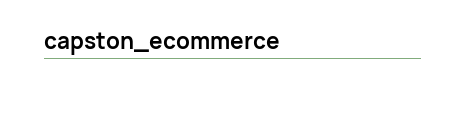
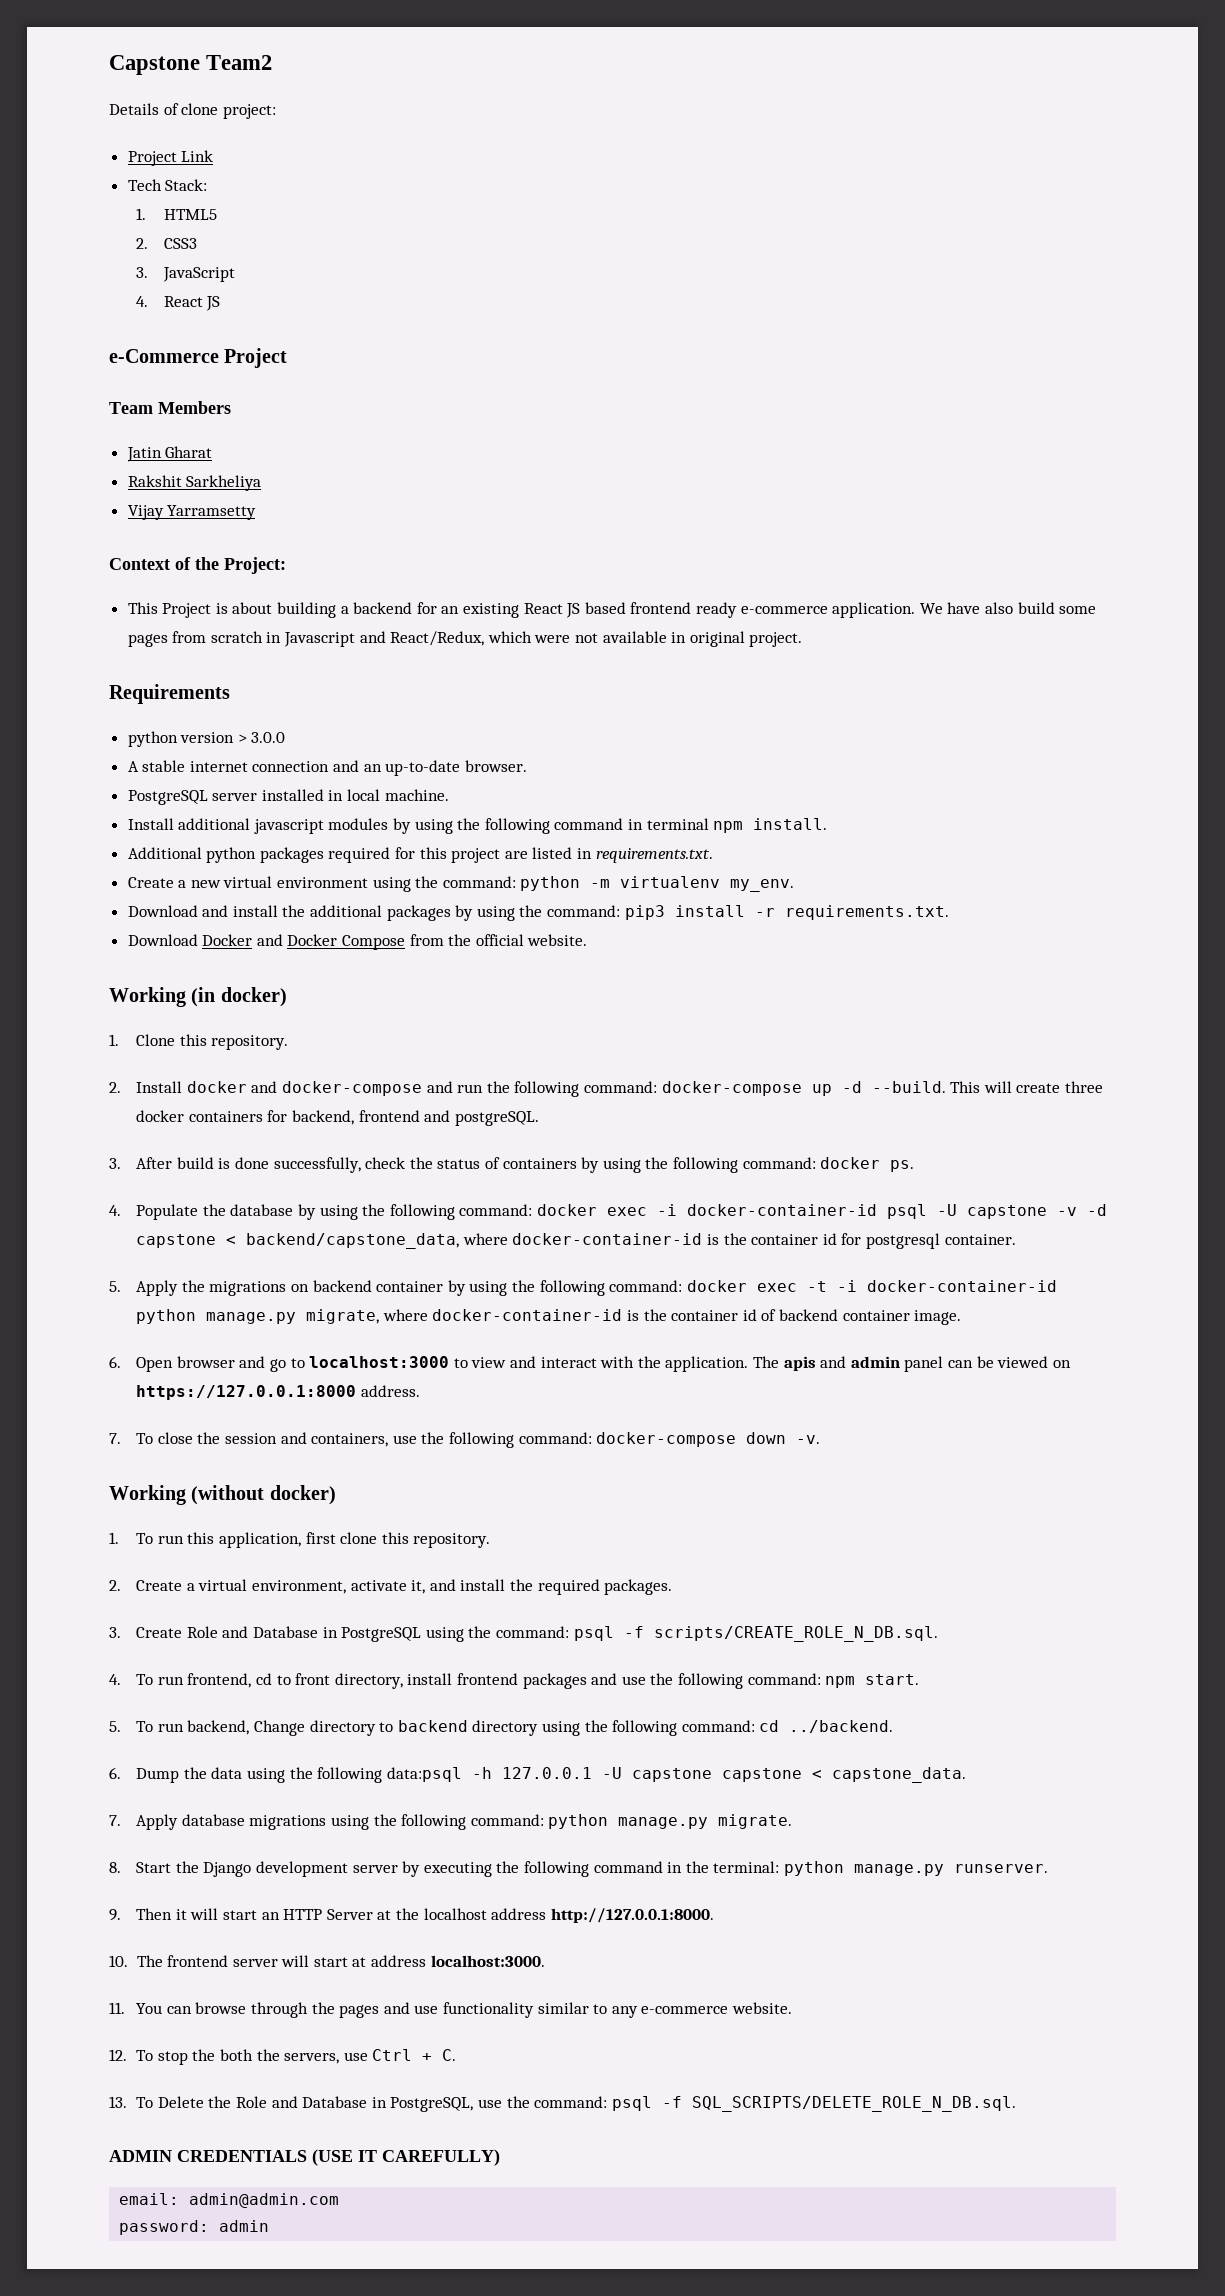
[44,32,280,55] capston_ecommerce -> [109,55,273,75] [109,103,276,119] [127,150,214,166] [127,179,208,191] [136,208,217,220] [136,238,197,249] [136,267,235,282] [136,296,221,311] [109,348,288,368] [109,401,231,414] [126,446,213,462] [127,475,262,491] [127,505,257,520] [109,557,286,574] [127,602,1097,618] [127,631,803,647] [109,684,230,704] [127,731,286,747] [127,760,527,776] [127,789,449,805] [127,818,828,834] [127,847,713,863] [127,876,795,892] [127,905,949,921] [127,934,588,950] [109,987,287,1007] [109,1034,289,1050] [109,1081,1103,1097] [136,1110,539,1126] [109,1157,915,1173] [109,1204,1108,1220] [136,1233,1016,1249] [109,1280,1057,1296] [136,1309,962,1325] [109,1356,1071,1372] [136,1385,420,1400] [109,1432,821,1448] [109,1485,336,1505] [109,1532,491,1548] [109,1579,673,1595] [109,1626,938,1642] [109,1673,920,1689] [109,1720,894,1736] [109,1767,966,1783] [109,1814,793,1830] [109,1861,1048,1877] [109,1908,714,1923] [109,1955,545,1967] [109,2002,792,2018] [109,2049,457,2065] [109,2096,1016,2112] [109,2149,500,2166] [119,2193,340,2208] [119,2220,270,2235] Capstone Team2 // Details of clone project: // Project Link // Tech Stack: // 1. HTML5 // 2. CSS3 // 3. JavaScript // 4. React JS // e-Commerce Project // Team Members // Jatin Gharat // Rakshit Sarkheliya // Vijay Yarramsetty // Context of the Project: // This Project is about building a backend for an existing React JS based frontend ready e-commerce application. We have also build some pages from scratch in Javascript and React/Redux, which were not available in original project. // Requirements // python version > 3.0.0 // A stable internet connection and an up-to-date browser. // PostgreSQL server installed in local machine. // Install additional javascript modules by using the following command in terminal npm install. // Additional python packages required for this project are listed in requirements.txt. // Create a new virtual environment using the command: python -m virtualenv my_env. // Download and install the additional packages by using the command: pip3 install -r requirements.txt. // Download Docker and Docker Compose from the official website. // Working (in docker) // 1. Clone this repository. // 2. Install docker and docker-compose and run the following command: docker-compose up -d --build. This will create three docker containers for backend, frontend and postgreSQL. // 3. After build is done successfully, check the status of containers by using the following command: docker ps. // 4. Populate the database by using the following command: docker exec -i docker-container-id psql -U capstone -v -d capstone < backend/capstone_data, where docker-container-id is the container id for postgresql container. // 5. Apply the migrations on backend container by using the following command: docker exec -t -i docker-container-id python manage.py migrate, where docker-container-id is the container id of backend container image. // 6. Open browser and go to localhost:3000 to view and interact with the application. The apis and admin panel can be viewed on https://127.0.0.1:8000 address. // 7. To close the session and containers, use the following command: docker-compose down -v. // Working (without docker) // 1. To run this application, first clone this repository. // 2. Create a virtual environment, activate it, and install the required packages. // 3. Create Role and Database in PostgreSQL using the command: psql -f scripts/CREATE_ROLE_N_DB.sql. // 4. To run frontend, cd to front directory, install frontend packages and use the following command: npm start. // 5. To run backend, Change directory to backend directory using the following command: cd ../backend. // 6. Dump the data using the following data:psql -h 127.0.0.1 -U capstone capstone < capstone_data. // 7. Apply database migrations using the following command: python manage.py migrate. // 8. Start the Django development server by executing the following command in the terminal: python manage.py runserver. // 9. Then it will start an HTTP Server at the localhost address http://127.0.0.1:8000. // 10. The frontend server will start at address localhost:3000. // 11. You can browse through the pages and use functionality similar to any e-commerce website. // 12. To stop the both the servers, use Ctrl + C. // 13. To Delete the Role and Database in PostgreSQL, use the command: psql -f SQL_SCRIPTS/DELETE_ROLE_N_DB.sql. // ADMIN CREDENTIALS (USE IT CAREFULLY) // email: admin@admin.com // password: admin

